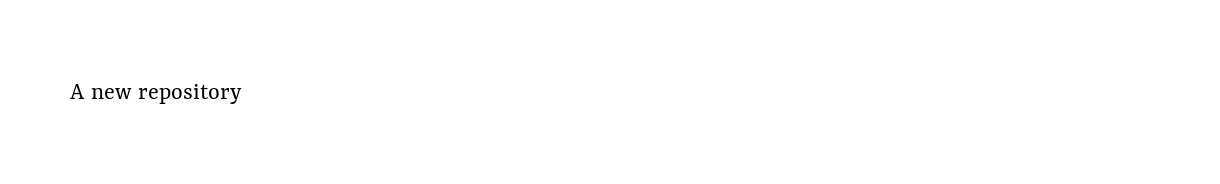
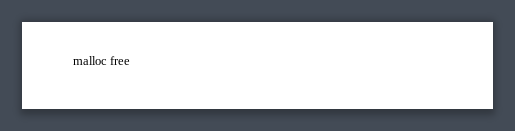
[70,84,243,104] A new repository -> [73,56,131,65] malloc free

